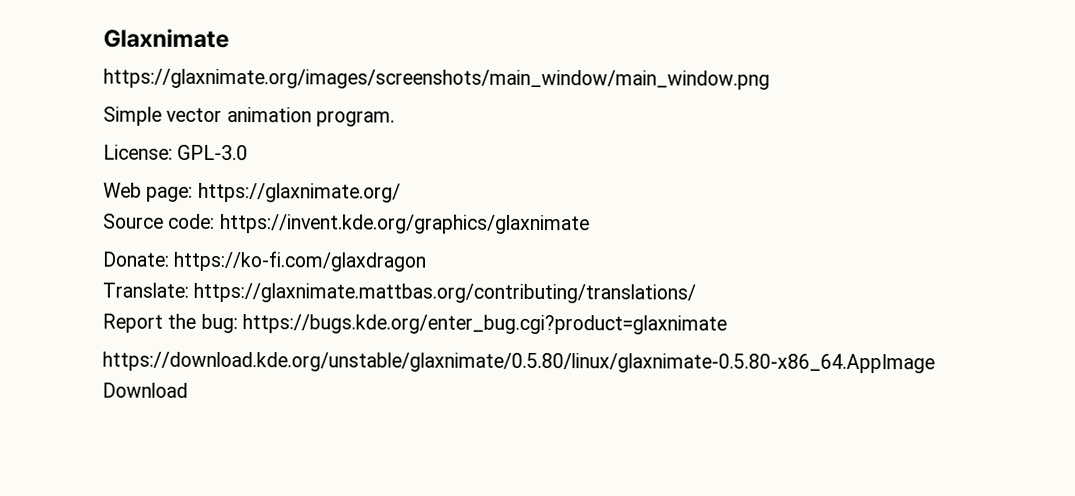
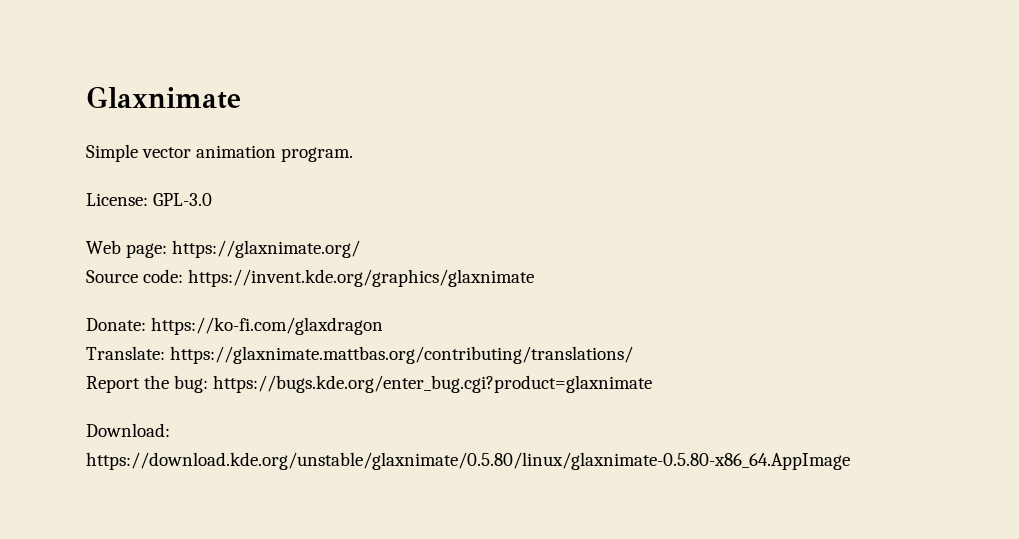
[103,68,770,90] // https://glaxnimate.org/images/screenshots/main_window/main_window.png -> (241, 97) none
[102,351,935,374] [102,382,188,398] https://download.kde.org/unstable/glaxnimate/0.5.80/linux/glaxnimate-0.5.80-x86_64.AppImage Download -> [86,423,170,437] [86,452,850,470] Download: https://download.kde.org/unstable/glaxnimate/0.5.80/linux/glaxnimate-0.5.80-x86_64.AppImage

